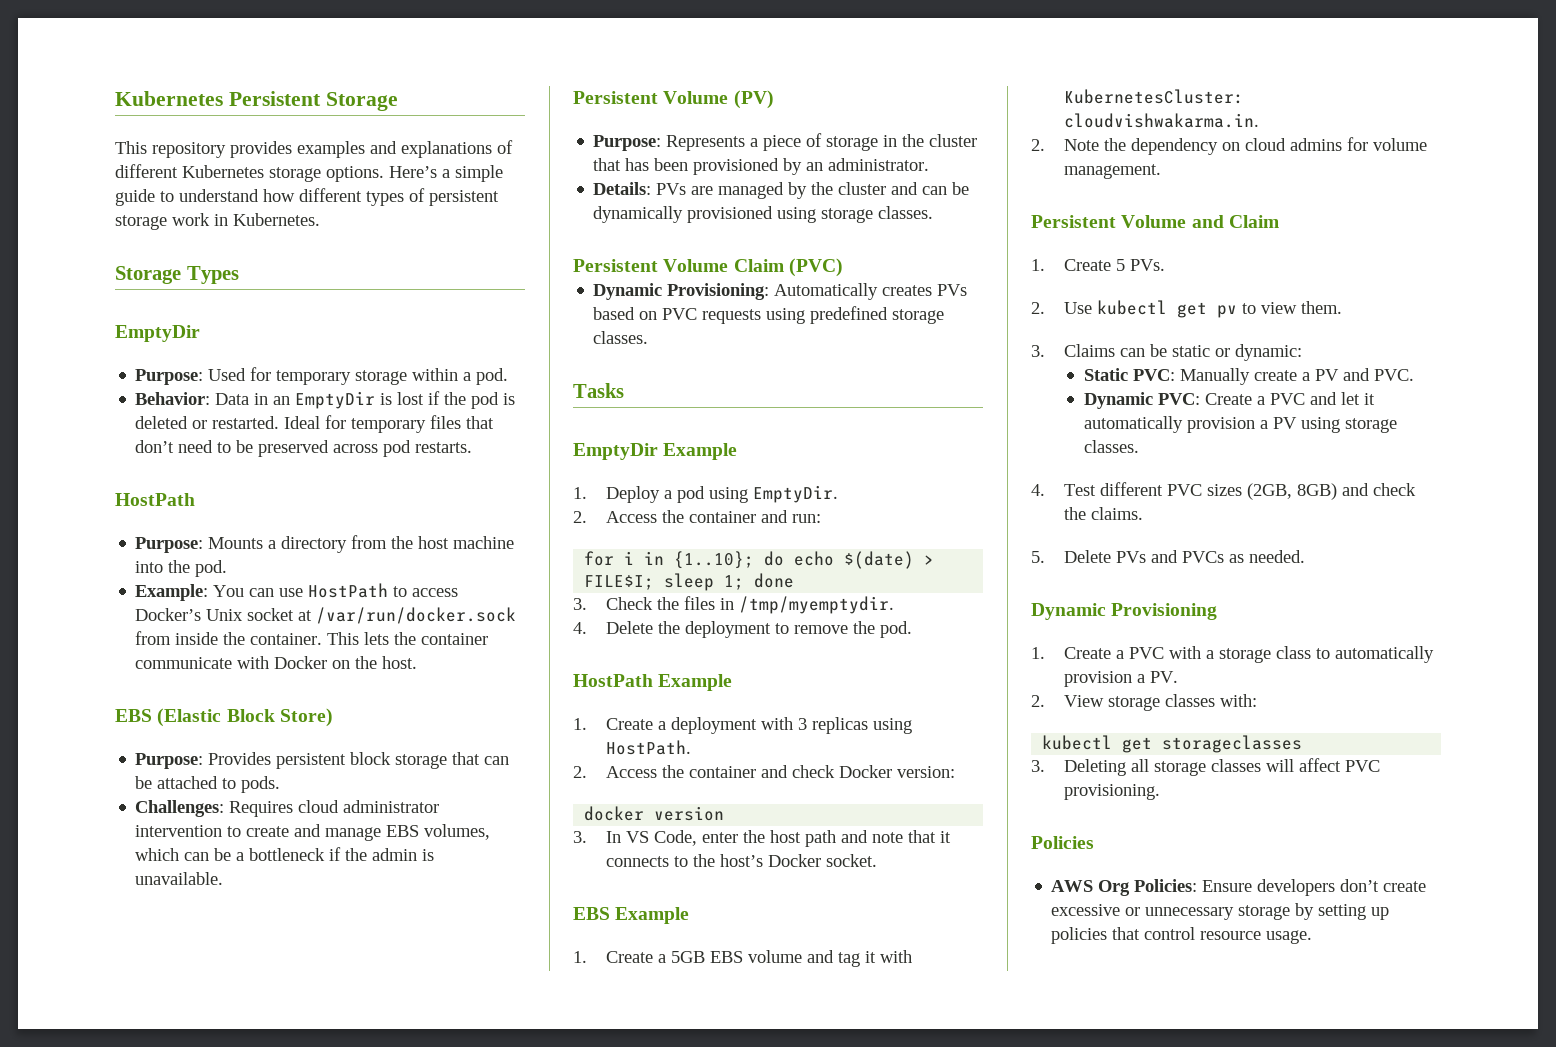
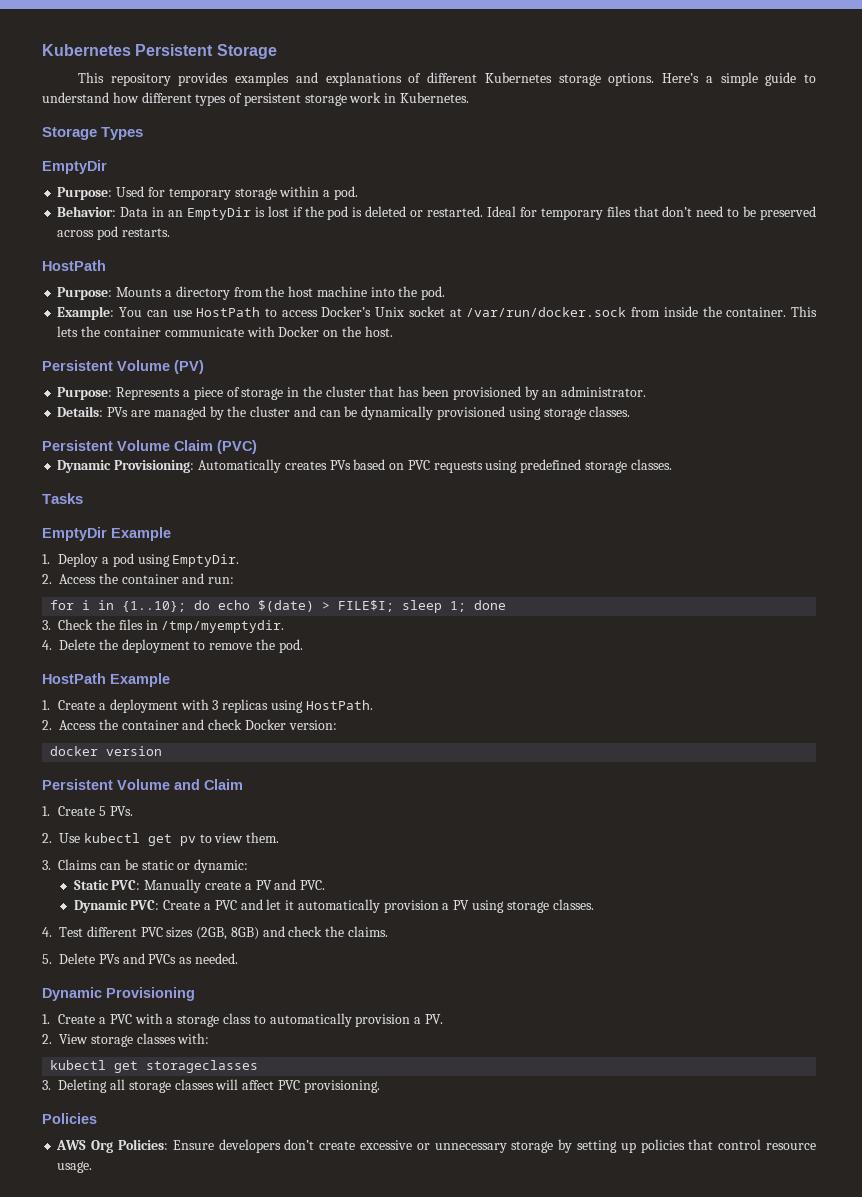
[115,708,333,727] [135,752,510,769] [135,776,281,793] [135,800,440,817] [135,824,491,841] [135,847,435,861] [135,872,224,885] // EBS (Elastic Block Store) // Purpose: Provides persistent block storage that can be attached to pods. // Challenges: Requires cloud administrator intervention to create and manage EBS volumes, which can be a bottleneck if the admin is unavailable. -> (393, 331) none
[573,830,951,847] [605,854,877,867] [573,907,690,924] [573,950,912,967] [1063,89,1244,104] [1063,113,1259,128] [1031,137,1427,155] [1063,164,1161,179] // 3. In VS Code, enter the host path and note that it connects to the host’s Docker socket. // EBS Example // 1. Create a 5GB EBS volume and tag it with KubernetesCluster: cloudvishwakarma.in. // 2. Note the dependency on cloud admins for volume management. -> (163, 751) none

